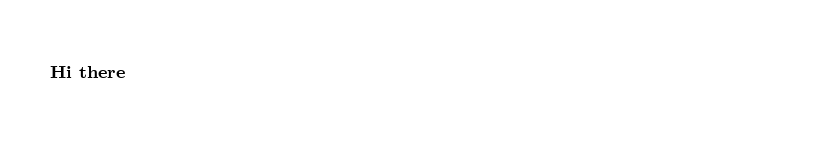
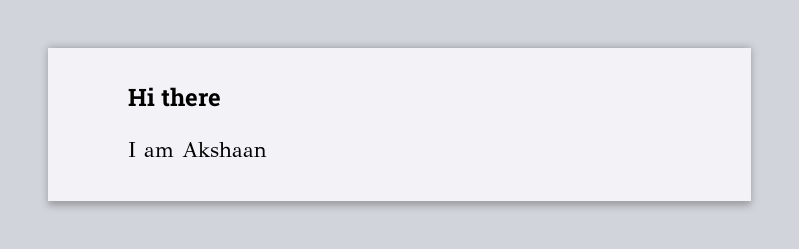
(125, 72) none -> [128,142,267,157] // I am Akshaan

